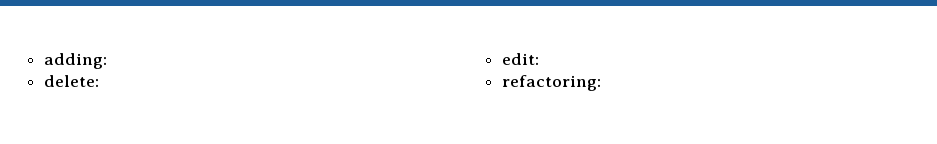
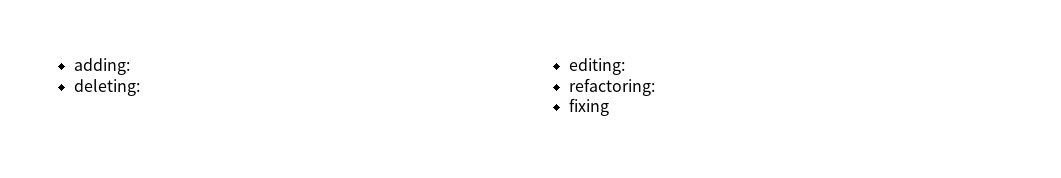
[44,75,100,87] [502,53,540,65] delete: // edit: -> [73,79,140,96] [568,58,625,75] deleting: // editing:
(602, 83) none -> [568,98,609,116] // fixing

